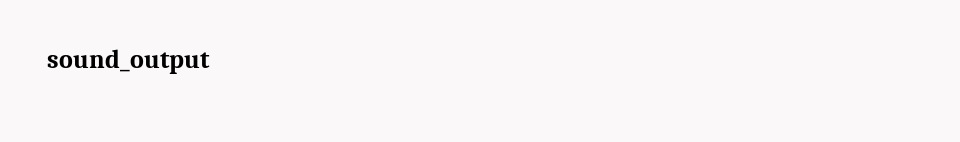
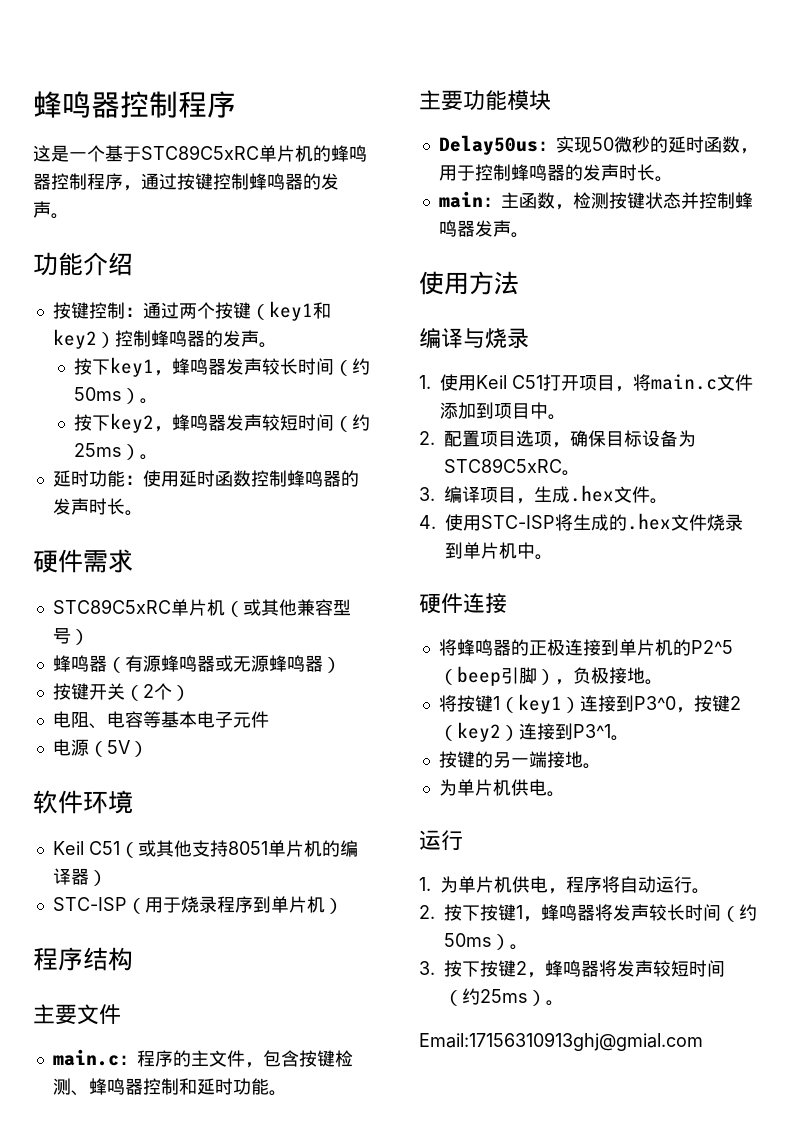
[47,49,210,74] sound_output -> [33,91,236,118] [33,145,367,162] [33,173,339,191] [33,201,69,219] [33,252,133,276] [52,301,331,321] [52,329,277,349] [73,357,370,377] [73,387,158,404] [73,413,370,433] [73,443,158,460] [52,470,359,487] [52,498,143,516] [33,549,133,573] [52,599,351,617] [52,628,89,645] [52,655,341,673] [52,683,190,701] [52,711,269,729] [52,739,148,757] [33,790,133,814] [52,840,358,858] [52,868,107,886] [52,896,343,914] [33,947,133,971] [33,1004,121,1025] [52,1049,353,1068] [52,1078,287,1096] [419,90,551,111] [438,135,758,155] [438,164,673,182] [438,191,753,210] [438,220,529,238] [419,271,519,295] [419,328,529,349] [419,374,754,392] [440,402,567,420] [419,430,696,448] [444,458,580,476] [419,485,668,504] [419,513,743,531] [445,542,553,560] [419,593,507,614] [438,639,733,656] [438,666,663,686] [438,694,741,714] [438,722,629,742] [438,751,601,769] [438,779,565,797] [419,830,463,851] [419,876,711,894] [419,904,757,922] [444,933,528,950] [419,960,725,978] [444,988,564,1006] [419,1032,703,1051] 蜂鸣器控制程序 // 这是一个基于STC89C5xRC单片机的蜂鸣器控制程序，通过按键控制蜂鸣器的发声。 // 功能介绍 // 按键控制：通过两个按键（key1和key2）控制蜂鸣器的发声。 // 按下key1，蜂鸣器发声较长时间（约50ms）。 // 按下key2，蜂鸣器发声较短时间（约25ms）。 // 延时功能：使用延时函数控制蜂鸣器的发声时长。 // 硬件需求 // STC89C5xRC单片机（或其他兼容型号） // 蜂鸣器（有源蜂鸣器或无源蜂鸣器） // 按键开关（2个） // 电阻、电容等基本电子元件 // 电源（5V） // 软件环境 // Keil C51（或其他支持8051单片机的编译器） // STC-ISP（用于烧录程序到单片机） // 程序结构 // 主要文件 // main.c：程序的主文件，包含按键检测、蜂鸣器控制和延时功能。 // 主要功能模块 // Delay50us：实现50微秒的延时函数，用于控制蜂鸣器的发声时长。 // main：主函数，检测按键状态并控制蜂鸣器发声。 // 使用方法 // 编译与烧录 // 1.使用Keil C51打开项目，将main.c文件添加到项目中。 // 2.配置项目选项，确保目标设备为STC89C5xRC。 // 3.编译项目，生成.hex文件。 // 4.使用STC-ISP将生成的.hex文件烧录到单片机中。 // 硬件连接 // 将蜂鸣器的正极连接到单片机的P2^5（beep引脚），负极接地。 // 将按键1（key1）连接到P3^0，按键2（key2）连接到P3^1。 // 按键的另一端接地。 // 为单片机供电。 // 运行 // 1.为单片机供电，程序将自动运行。 // 2.按下按键1，蜂鸣器将发声较长时间（约50ms）。 // 3.按下按键2，蜂鸣器将发声较短时间（约25ms）。 // Email:17156310913ghj@gmial.com

